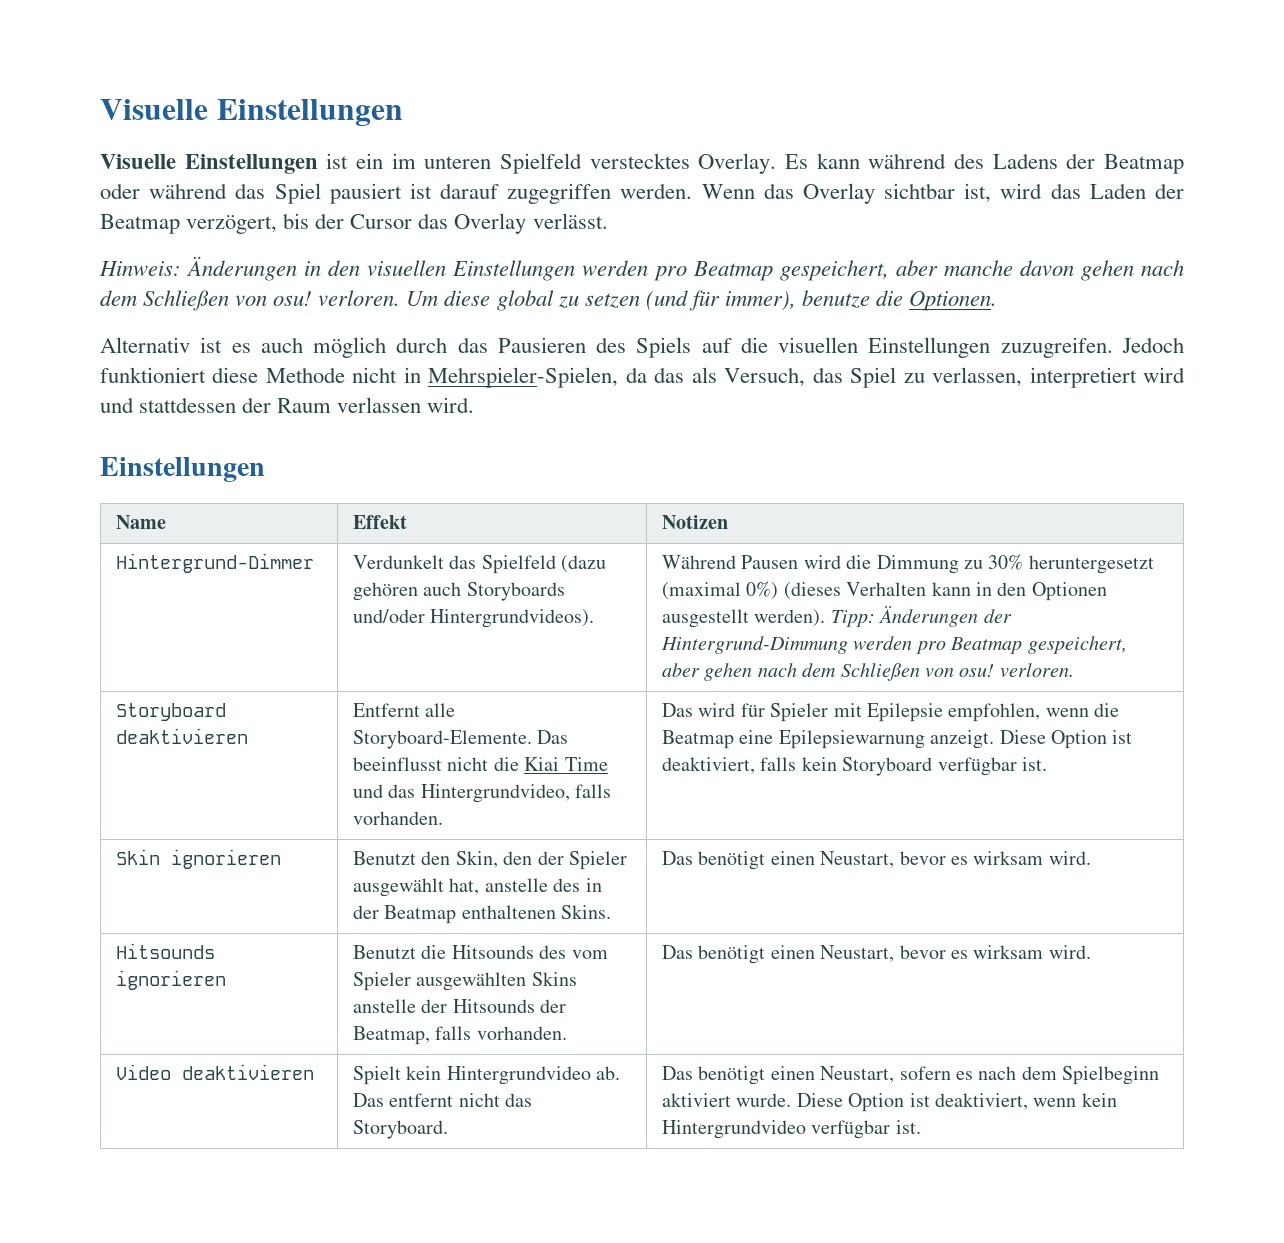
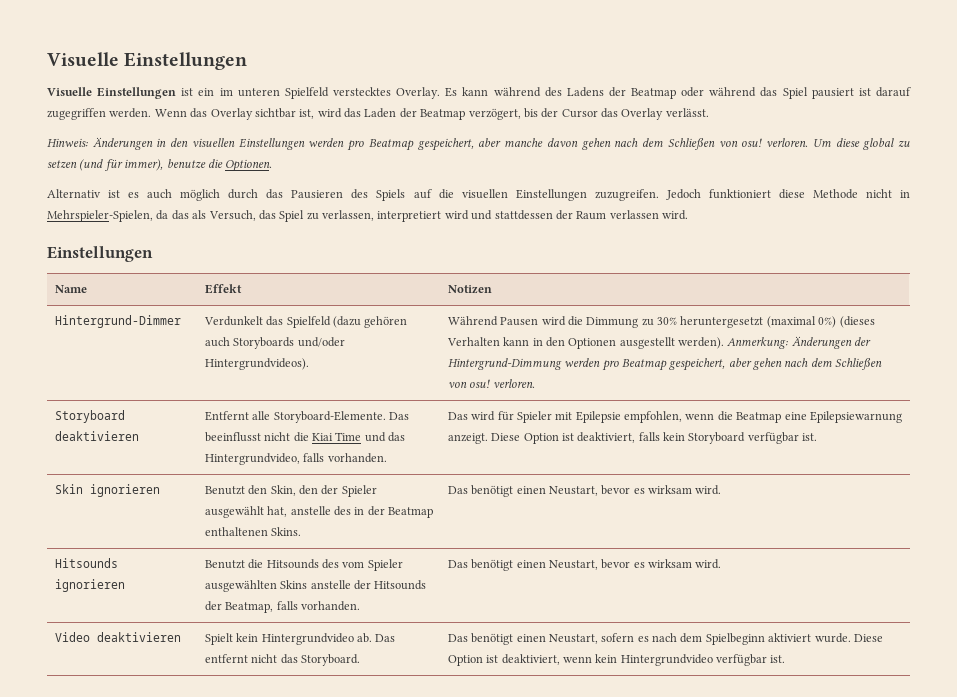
[830,610,875,627] Tipp: -> [727,337,789,349] Anmerkung:

